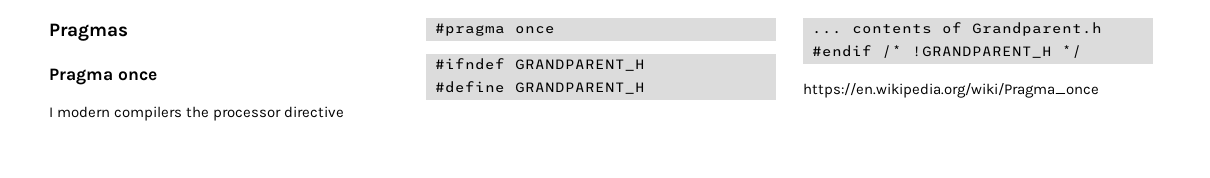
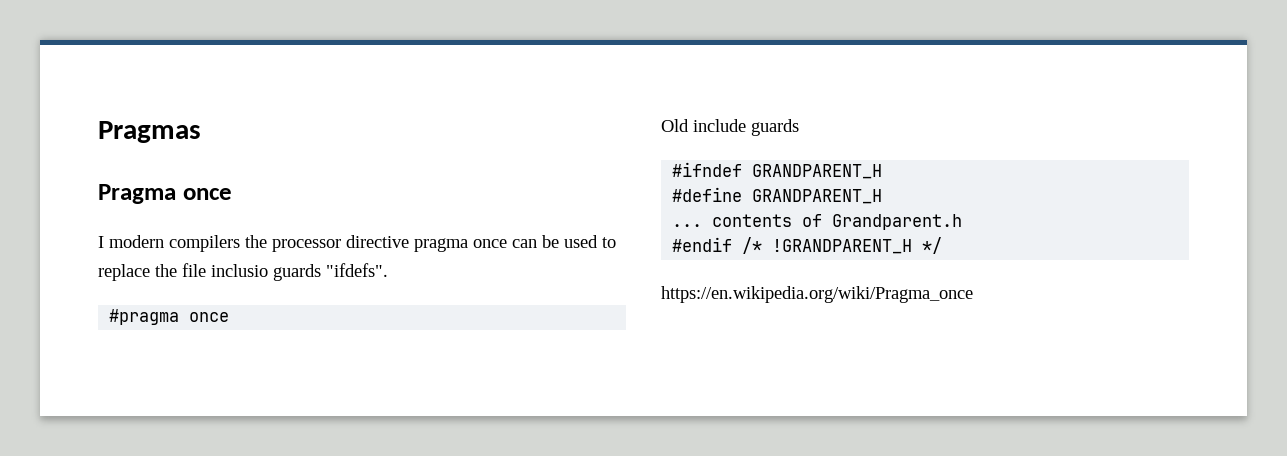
(345, 112) none -> [414,235,616,252] [98,263,388,281] pragma once can be used to replace the file inclusio guards "ifdefs".
(555, 30) none -> [661,119,799,136] // Old include guards

